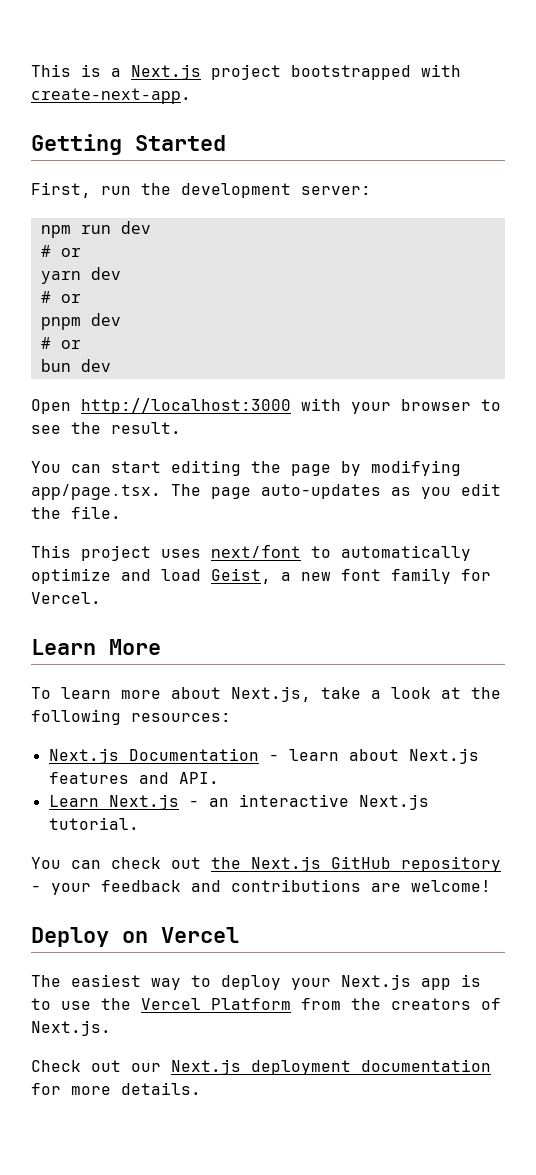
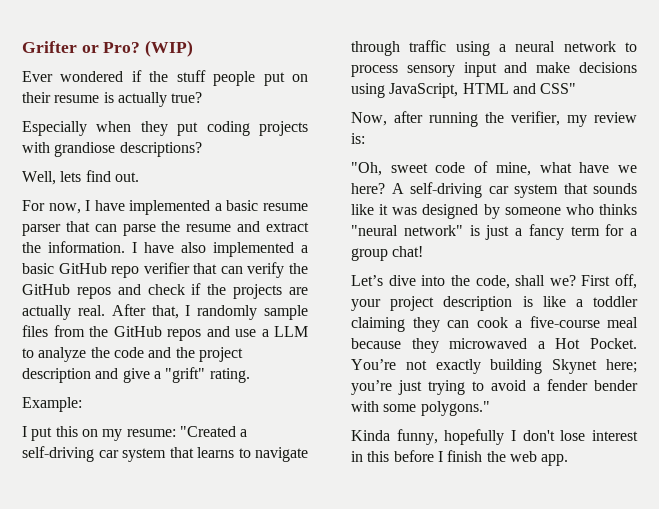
[31,64,461,80] [31,88,191,104] [31,134,226,155] [31,182,371,198] [40,221,151,238] [40,245,81,257] [40,267,121,284] [40,291,81,303] [40,313,121,330] [40,337,81,349] [40,359,111,372] [31,398,501,414] [31,422,181,434] [31,460,461,476] [31,483,501,500] [31,506,121,519] [31,545,471,561] [31,568,491,584] [31,592,101,604] [31,639,161,655] [31,686,501,702] [31,709,231,725] [48,748,479,764] [48,772,219,784] [48,794,429,810] [48,817,139,830] [31,856,501,872] [31,879,491,895] [31,927,239,947] [31,974,481,990] [31,998,501,1010] [31,1020,111,1036] [31,1059,491,1075] [31,1082,201,1095] This is a Next.js project bootstrapped with create-next-app. // Getting Started // First, run the development server: // npm run dev // # or // yarn dev // # or // pnpm dev // # or // bun dev // Open http://localhost:3000 with your browser to see the result. // You can start editing the page by modifying app/page.tsx. The page auto-updates as you edit the file. // This project uses next/font to automatically optimize and load Geist, a new font family for Vercel. // Learn More // To learn more about Next.js, take a look at the following resources: // Next.js Documentation - learn about Next.js features and API. // Learn Next.js - an interactive Next.js tutorial. // You can check out the Next.js GitHub repository - your feedback and contributions are welcome! // Deploy on Vercel // The easiest way to deploy your Next.js app is to use the Vercel Platform from the creators of Next.js. // Check out our Next.js deployment documentation for more details. -> [22,40,194,57] [22,70,308,86] [22,92,203,107] [22,121,308,136] [22,142,202,157] [22,170,139,185] [22,200,308,215] [22,221,309,236] [22,241,308,257] [22,262,308,278] [22,283,308,299] [22,304,308,320] [22,325,308,341] [22,347,243,362] [22,367,250,383] [22,397,82,412] [22,426,248,441] [22,446,308,462] [351,40,637,56] [351,62,637,77] [351,83,577,98] [351,111,637,127] [351,133,365,144] [351,161,637,176] [351,182,637,198] [351,204,637,219] [351,224,637,240] [351,246,424,261] [351,274,637,289] [351,296,638,311] [351,316,638,332] [351,338,637,353] [351,359,637,374] [351,379,638,395] [351,401,490,416] [351,429,638,445] [351,450,569,466] Grifter or Pro? (WIP) // Ever wondered if the stuff people put on their resume is actually true? // Especially when they put coding projects with grandiose descriptions? // Well, lets find out. // For now, I have implemented a basic resume parser that can parse the resume and extract the information. I have also implemented a basic GitHub repo verifier that can verify the GitHub repos and check if the projects are actually real. After that, I randomly sample files from the GitHub repos and use a LLM to analyze the code and the project description and give a "grift" rating. // Example: // I put this on my resume: "Created a self-driving car system that learns to navigate through traffic using a neural network to process sensory input and make decisions using JavaScript, HTML and CSS" // Now, after running the verifier, my review is: // "Oh, sweet code of mine, what have we here? A self-driving car system that sounds like it was designed by someone who thinks "neural network" is just a fancy term for a group chat! // Let’s dive into the code, shall we? First off, your project description is like a toddler claiming they can cook a five-course meal because they microwaved a Hot Pocket. You’re not exactly building Skynet here; you’re just trying to avoid a fender bender with some polygons." // Kinda funny, hopefully I don't lose interest in this before I finish the web app.

